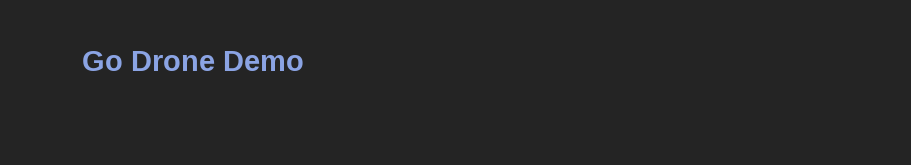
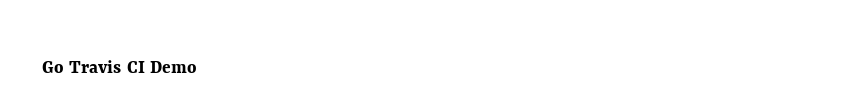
[131,51,215,71] Drone -> [69,60,145,73] Travis CI

